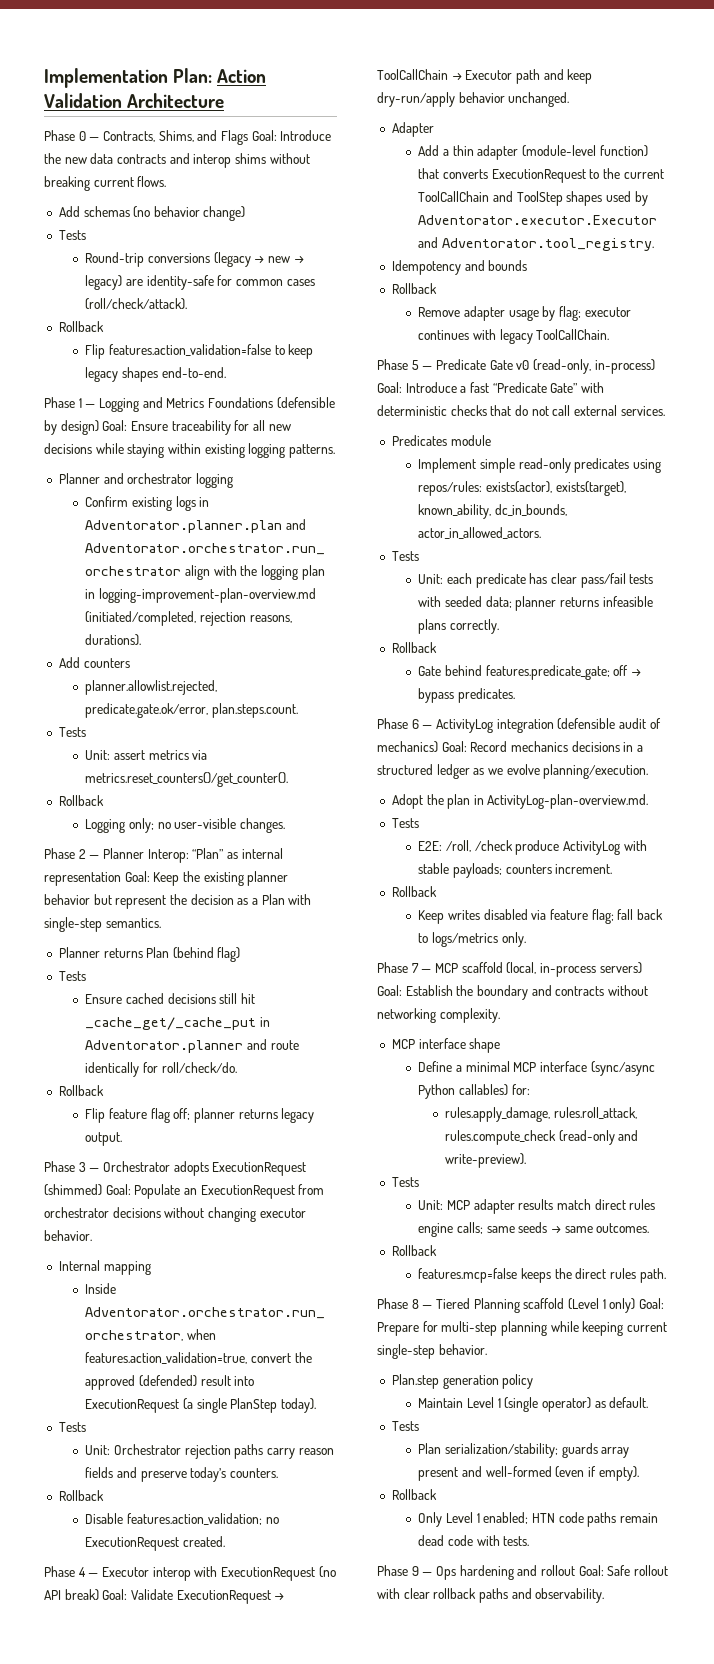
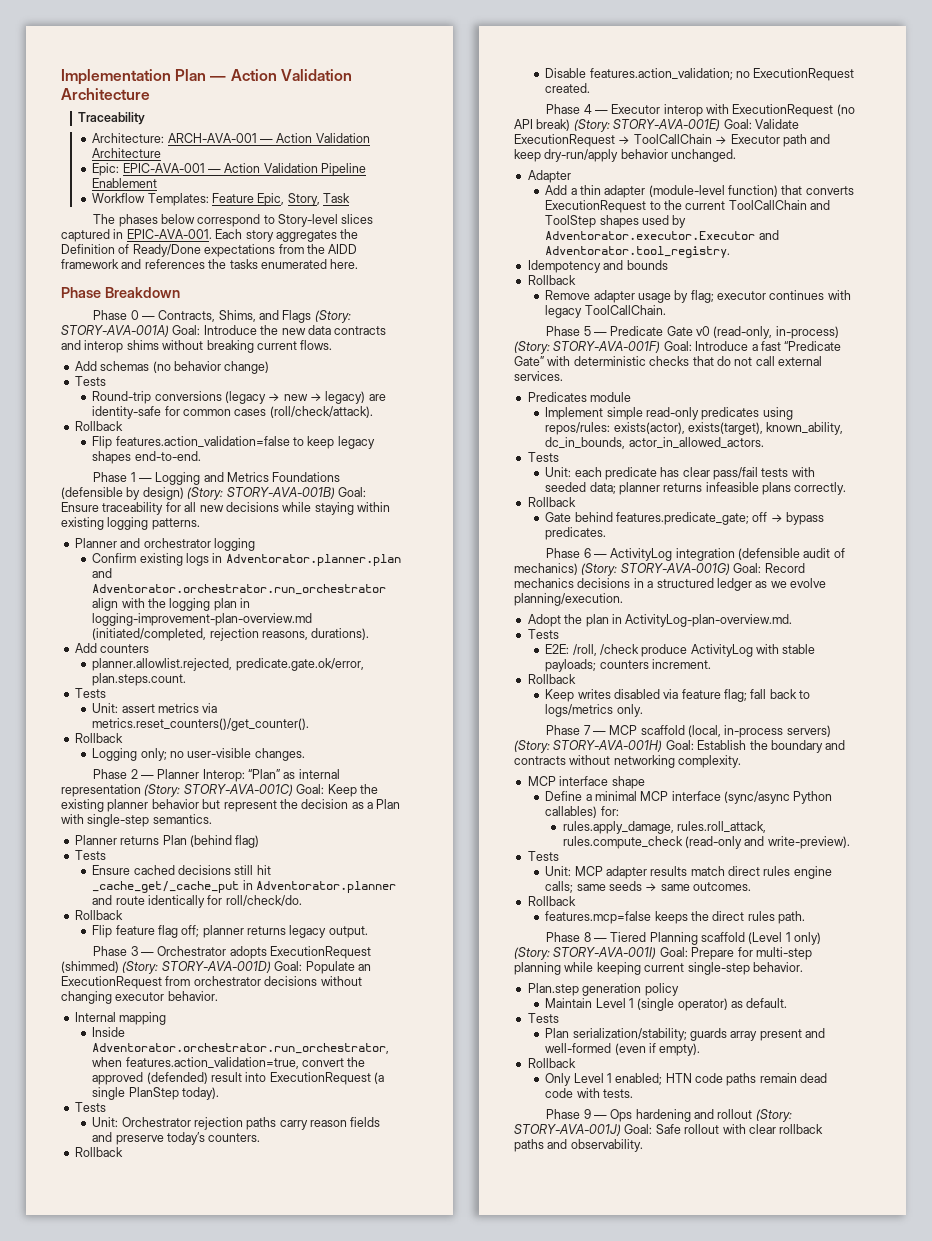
[173,68,267,83] [44,93,225,108] Plan: Action Validation Architecture -> [175,69,352,81] [61,88,150,100] [78,112,146,125] [92,133,370,143] [92,148,162,158] [92,163,367,176] [92,178,158,188] [92,193,351,206] [93,214,374,227] [61,229,359,242] [61,244,358,257] [61,259,359,269] [61,287,180,298] Plan — Action Validation Architecture // Traceability // Architecture: ARCH-AVA-001 — Action Validation Architecture // Epic: EPIC-AVA-001 — Action Validation Pipeline Enablement // Workflow Templates: Feature Epic, Story, Task // The phases below correspond to Story-level slices captured in EPIC-AVA-001. Each story aggregates the Definition of Ready/Done expectations from the AIDD framework and references the tasks enumerated here. // Phase Breakdown
(248, 137) none -> [314,310,351,323] [61,325,169,337] (Story: STORY-AVA-001A)
(99, 427) none -> [187,487,335,500] (Story: STORY-AVA-001B)
(121, 879) none -> [144,784,293,797] (Story: STORY-AVA-001C)
(102, 1190) none -> [122,961,271,974] (Story: STORY-AVA-001D)
(99, 1595) none -> [573,119,721,132] (Story: STORY-AVA-001E)
(655, 366) none -> [514,341,661,354] (Story: STORY-AVA-001F)
(438, 747) none -> [581,563,730,576] (Story: STORY-AVA-001G)
(642, 968) none -> [514,740,663,753] (Story: STORY-AVA-001H)
(636, 1305) none -> [514,947,657,960] (Story: STORY-AVA-001I)
(575, 1570) none -> [755,1109,792,1122] [514,1124,621,1136] (Story: STORY-AVA-001J)

